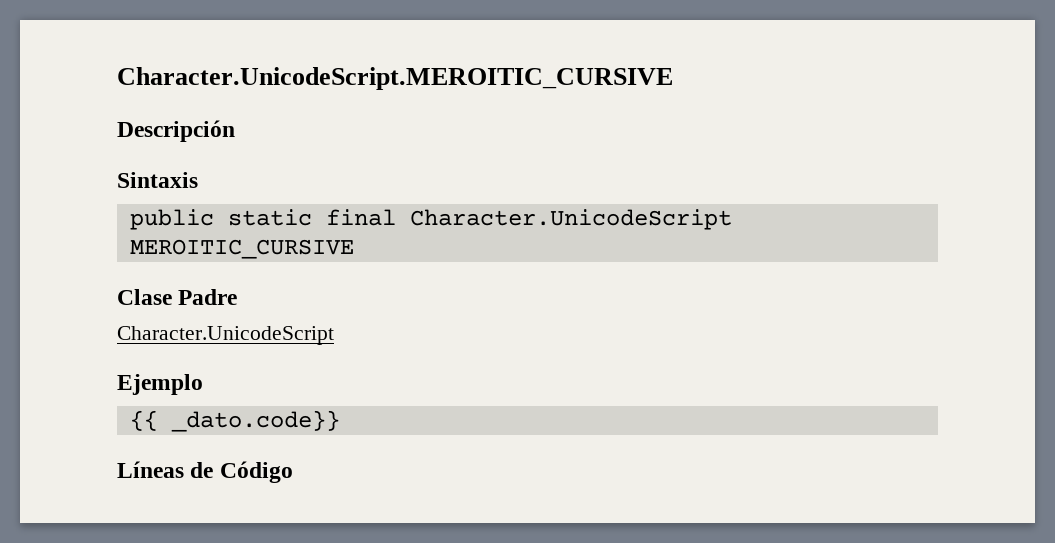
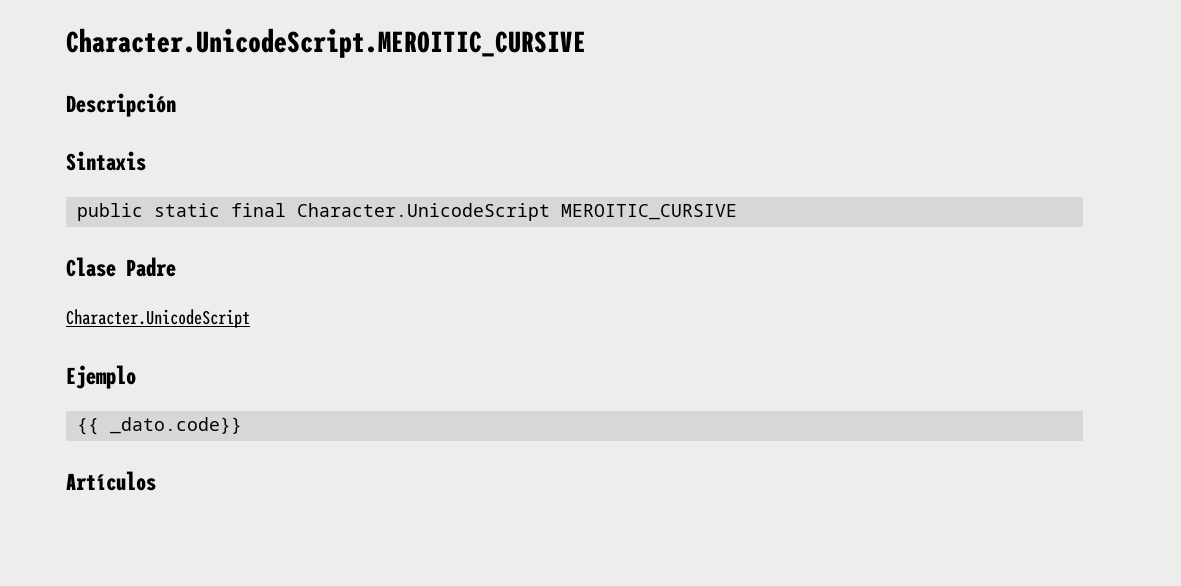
[117,461,293,483] Líneas de Código -> [66,471,156,491] Artículos

